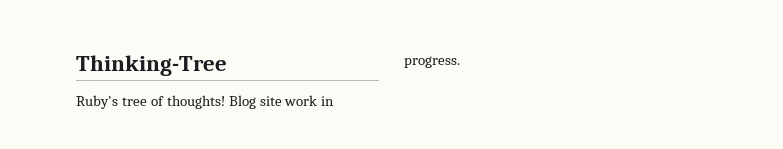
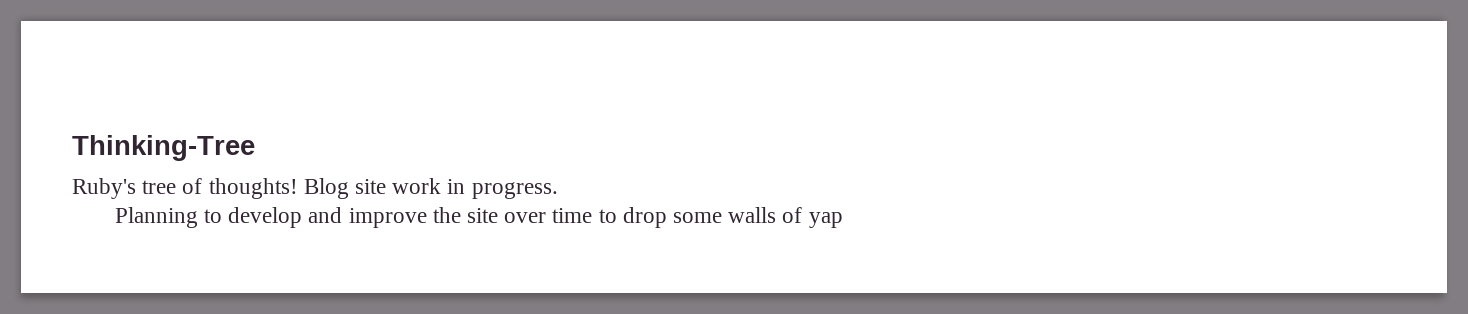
(460, 62) none -> [114,207,843,228] // Planning to develop and improve the site over time to drop some walls of yap

